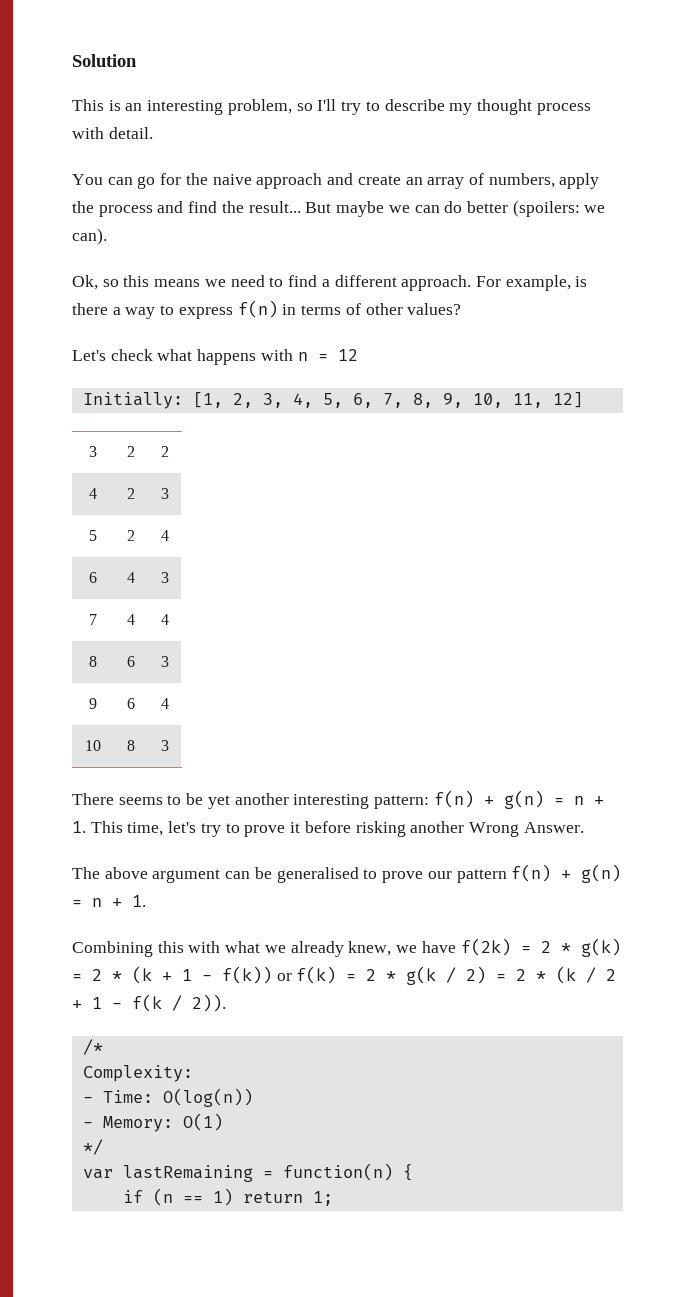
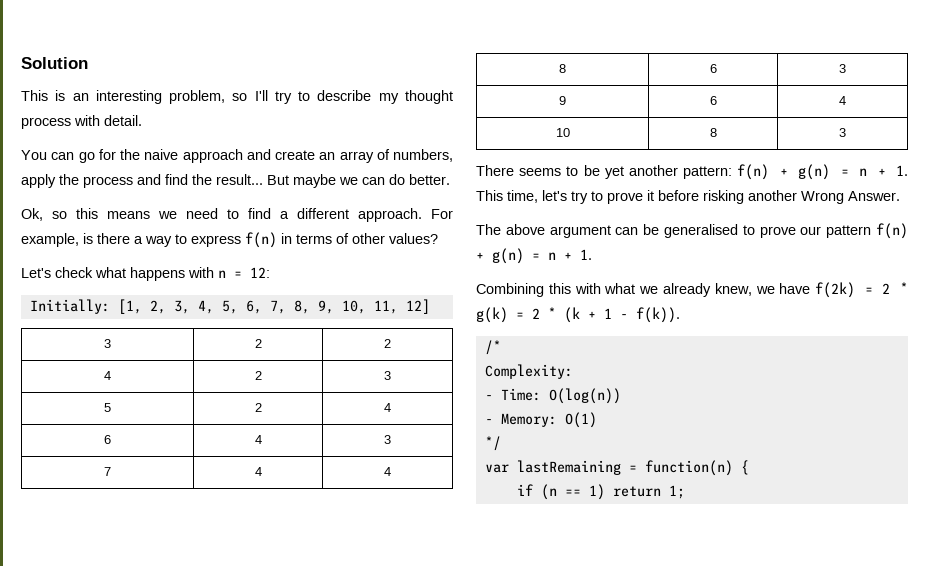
[466,200,606,217] [72,228,107,245] better (spoilers: we can). -> [409,174,450,185] better.
[337,349,358,361] 12 -> [250,267,270,278] 12:
[293,794,370,809] interesting -> (679, 170) none
[222,966,617,985] [72,994,226,1012] f(k)) or f(k) = 2 * g(k / 2) = 2 * (k / 2 + 1 - f(k / 2)). -> [636,307,680,323] f(k)).

